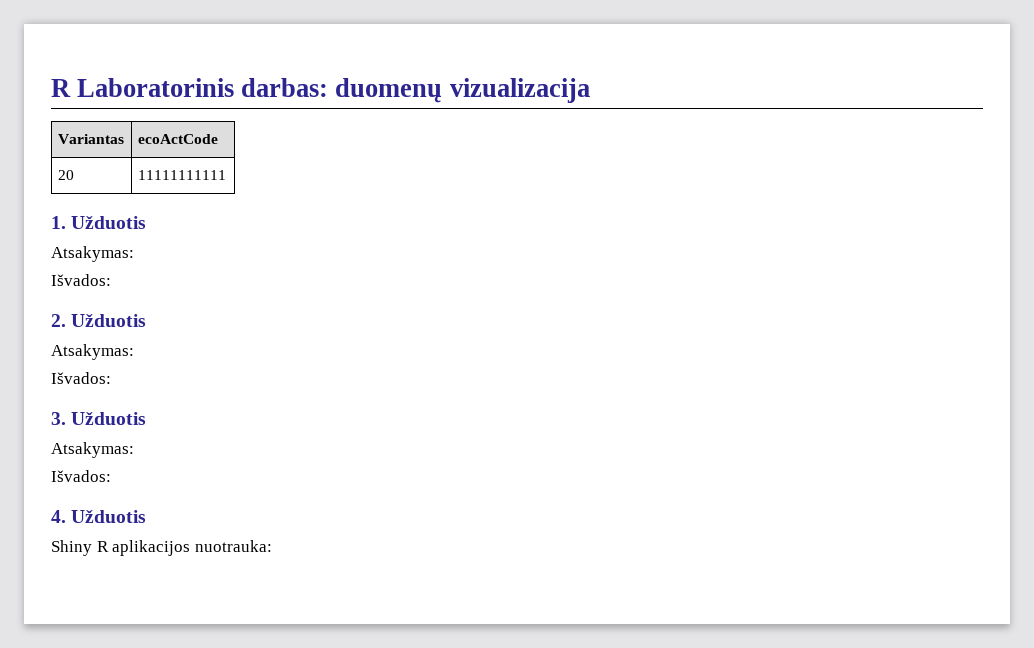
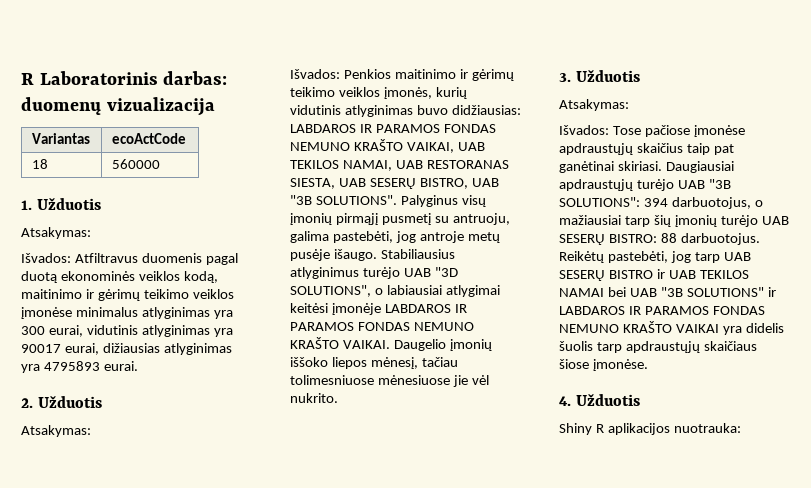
[57,170,74,180] [137,170,226,180] 20 | 11111111111 -> [31,159,48,169] [111,159,160,169] 18 | 560000
[51,314,147,327] [51,344,134,360] [51,372,111,384] [51,412,147,425] [51,442,134,458] [51,470,111,482] // 2. Užduotis // Atsakymas: // Išvados: // 3. Užduotis // Atsakymas: // Išvados: -> [74,253,238,265] [21,271,218,283] [21,289,234,301] [21,307,233,319] [21,325,233,337] [21,343,232,355] [21,361,138,373] [21,395,102,408] [21,425,91,437] [290,69,514,81] [290,87,467,99] [290,105,521,117] [290,124,496,133] [290,139,485,153] [290,160,509,171] [290,178,499,189] [290,195,486,207] [290,213,510,225] [290,231,500,243] [290,249,455,261] [290,267,458,279] [290,285,500,297] [290,303,467,315] [290,322,474,331] [290,337,492,351] [290,357,458,369] [290,375,489,387] [290,393,338,403] [559,69,640,82] [559,99,629,111] [559,125,745,137] [559,143,734,155] [559,161,734,173] [559,179,731,191] [559,197,763,209] [559,215,789,227] [559,233,760,245] [559,251,751,263] [559,269,749,281] [559,287,776,297] [559,306,765,315] [559,321,784,335] [559,341,757,353] [559,359,648,371] Atfiltravus duomenis pagal duotą ekonominės veiklos kodą, maitinimo ir gėrimų teikimo veiklos įmonėse minimalus atlyginimas yra 300 eurai, vidutinis atlyginimas yra 90017 eurai, dižiausias atlyginimas yra 4795893 eurai. // 2. Užduotis // Atsakymas: // Išvados: Penkios maitinimo ir gėrimų teikimo veiklos įmonės, kurių vidutinis atlyginimas buvo didžiausias: LABDAROS IR PARAMOS FONDAS NEMUNO KRAŠTO VAIKAI, UAB TEKILOS NAMAI, UAB RESTORANAS SIESTA, UAB SESERŲ BISTRO, UAB "3B SOLUTIONS". Palyginus visų įmonių pirmąjį pusmetį su antruoju, galima pastebėti, jog antroje metų pusėje išaugo. Stabiliausius atlyginimus turėjo UAB "3D SOLUTIONS", o labiausiai atlygimai keitėsi įmonėje LABDAROS IR PARAMOS FONDAS NEMUNO KRAŠTO VAIKAI. Daugelio įmonių iššoko liepos mėnesį, tačiau tolimesniuose mėnesiuose jie vėl nukrito. // 3. Užduotis // Atsakymas: // Išvados: Tose pačiose įmonėse apdraustųjų skaičius taip pat ganėtinai skiriasi. Daugiausiai apdraustųjų turėjo UAB "3B SOLUTIONS": 394 darbuotojus, o mažiausiai tarp šių įmonių turėjo UAB SESERŲ BISTRO: 88 darbuotojus. Reikėtų pastebėti, jog tarp UAB SESERŲ BISTRO ir UAB TEKILOS NAMAI bei UAB "3B SOLUTIONS" ir LABDAROS IR PARAMOS FONDAS NEMUNO KRAŠTO VAIKAI yra didelis šuolis tarp apdraustųjų skaičiaus šiose įmonėse.

